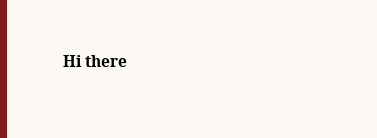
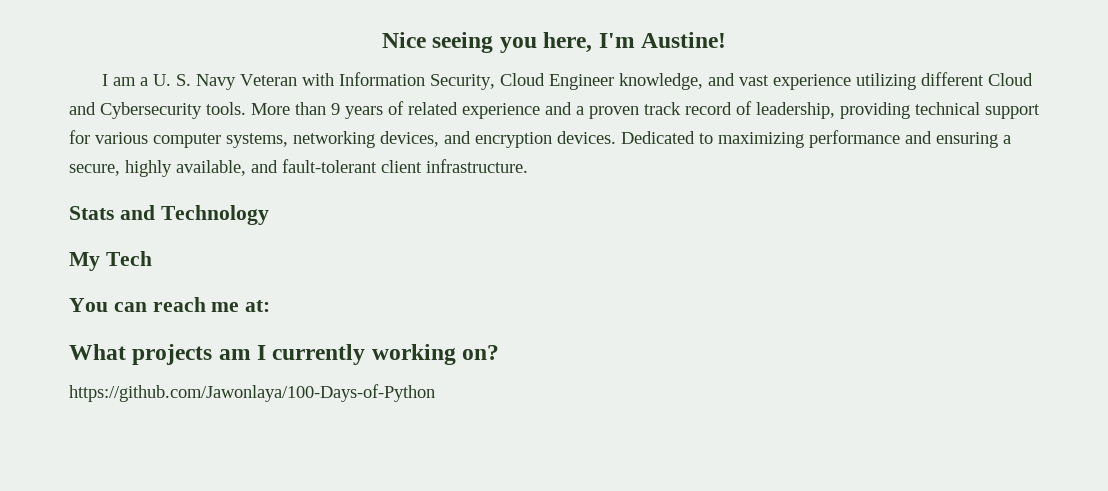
[63,55,128,67] Hi there -> [382,32,726,53] [101,72,1033,90] [69,101,1040,119] [69,130,1011,148] [69,159,528,177] [69,205,269,225] [69,251,152,271] [69,297,271,312] [69,344,500,365] [69,384,435,402] Nice seeing you here, I'm Austine! // I am a U. S. Navy Veteran with Information Security, Cloud Engineer knowledge, and vast experience utilizing different Cloud and Cybersecurity tools. More than 9 years of related experience and a proven track record of leadership, providing technical support for various computer systems, networking devices, and encryption devices. Dedicated to maximizing performance and ensuring a secure, highly available, and fault-tolerant client infrastructure. // Stats and Technology // My Tech // You can reach me at: // What projects am I currently working on? // https://github.com/Jawonlaya/100-Days-of-Python

